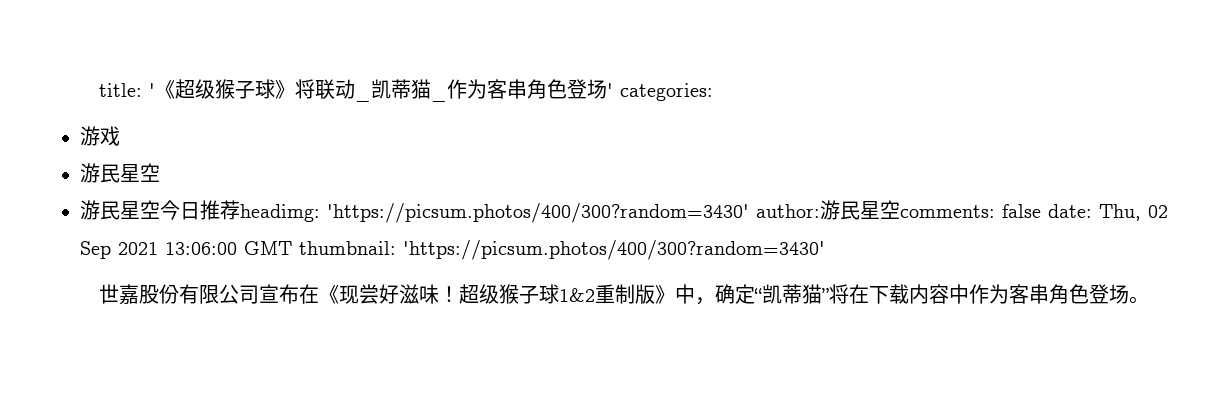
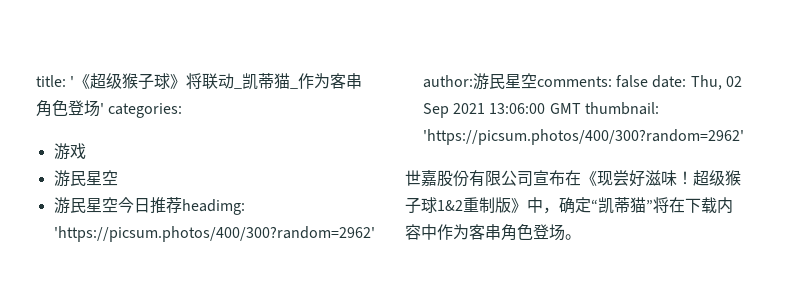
[327,203,749,223] 'https://picsum.photos/400/300?random=3430' -> [53,226,375,242] 'https://picsum.photos/400/300?random=2962'
[403,240,825,260] 'https://picsum.photos/400/300?random=3430' -> [422,129,744,145] 'https://picsum.photos/400/300?random=2962'

